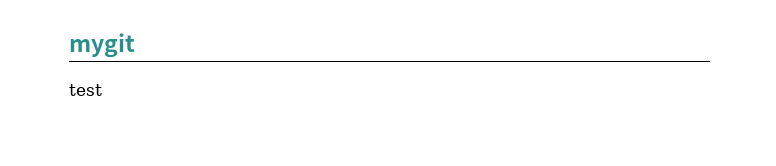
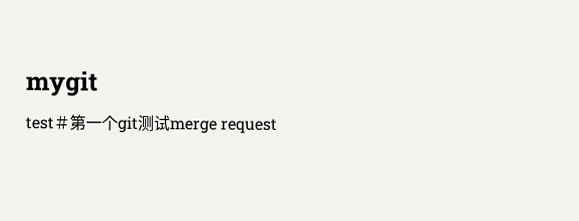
(102, 90) none -> [53,114,278,134] ＃第一个git测试merge request

